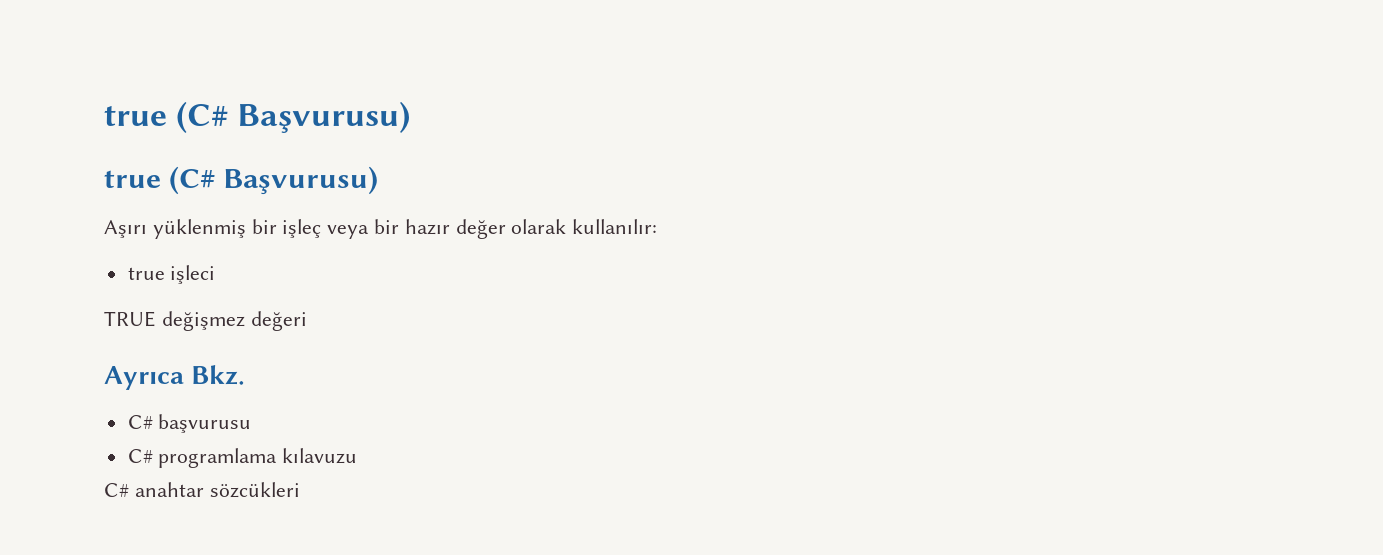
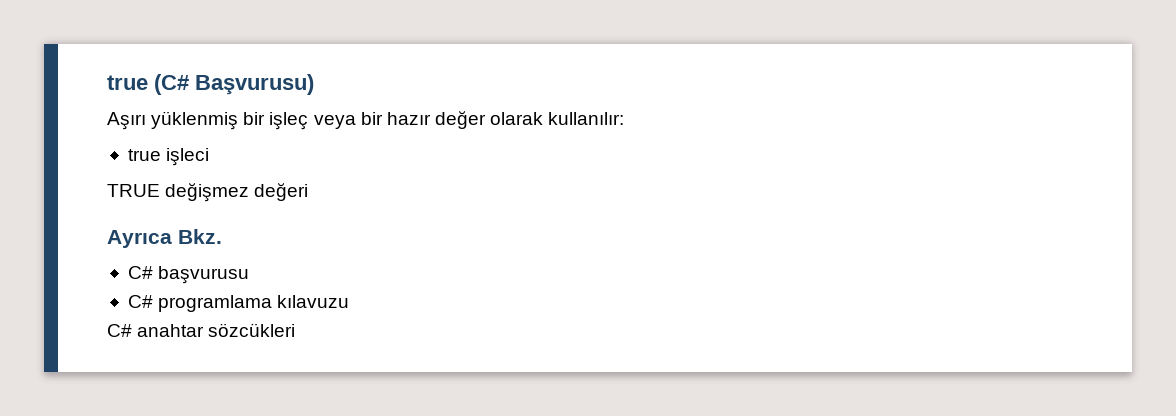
[104,101,411,133] [104,166,379,195] true (C# Başvurusu) // true (C# Başvurusu) -> [107,74,314,95] true (C# Başvurusu)

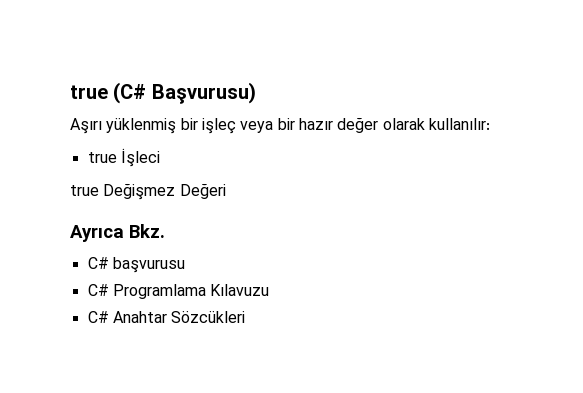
[166,148,210,166] [107,183,309,202] işleci // TRUE değişmez değeri -> [120,148,160,167] [70,183,226,200] İşleci // true Değişmez Değeri
[158,295,350,312] [107,323,296,337] programlama kılavuzu // C# anahtar sözcükleri -> [112,284,270,299] [87,311,246,323] Programlama Kılavuzu // C# Anahtar Sözcükleri

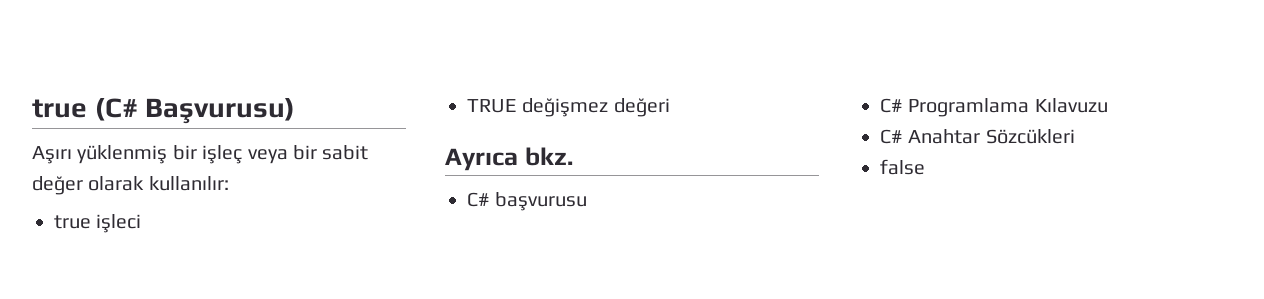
[298,118,333,130] hazır -> [322,145,369,160] sabit
[120,148,160,167] [70,183,226,200] İşleci // true Değişmez Değeri -> [96,214,142,233] [467,98,670,117] işleci // TRUE değişmez değeri
[129,224,165,238] Bkz. -> [524,147,573,166] bkz.
(246, 317) none -> [880,159,925,175] // false

